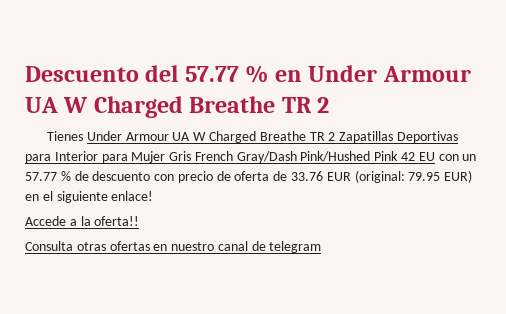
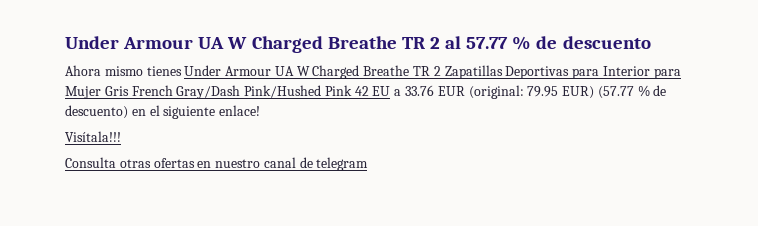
[25,65,471,83] [25,96,330,118] [47,131,84,141] Descuento del 57.77 % en Under Armour UA W Charged Breathe TR 2 // Tienes -> [65,36,651,53] [65,65,182,76] Under Armour UA W Charged Breathe TR 2 al 57.77 % de descuento // Ahora mismo tienes
[438,154,477,161] [25,171,288,183] con un 57.77 % de descuento con precio de oferta de -> [394,89,402,96] a
(473, 176) none -> [597,85,667,99] [65,105,128,119] (57.77 % de descuento)
[25,216,140,226] Accede a la oferta!! -> [65,131,121,142] Visítala!!!

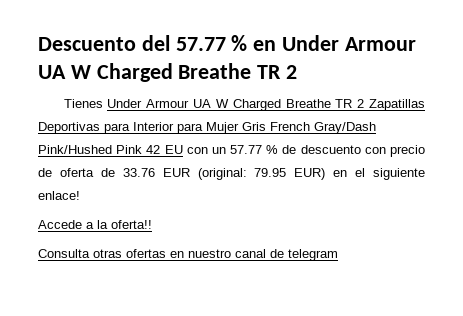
[65,36,651,53] [65,65,182,76] Under Armour UA W Charged Breathe TR 2 al 57.77 % de descuento // Ahora mismo tienes -> [38,35,416,51] [38,63,298,82] [63,99,103,108] Descuento del 57.77 % en Under Armour UA W Charged Breathe TR 2 // Tienes
[394,89,402,96] a -> [186,145,426,157] [38,168,115,177] con un 57.77 % de descuento con precio de oferta de
[597,85,667,99] [65,105,128,119] (57.77 % de descuento) -> (326, 174) none
[65,131,121,142] Visítala!!! -> [38,220,152,229] Accede a la oferta!!

